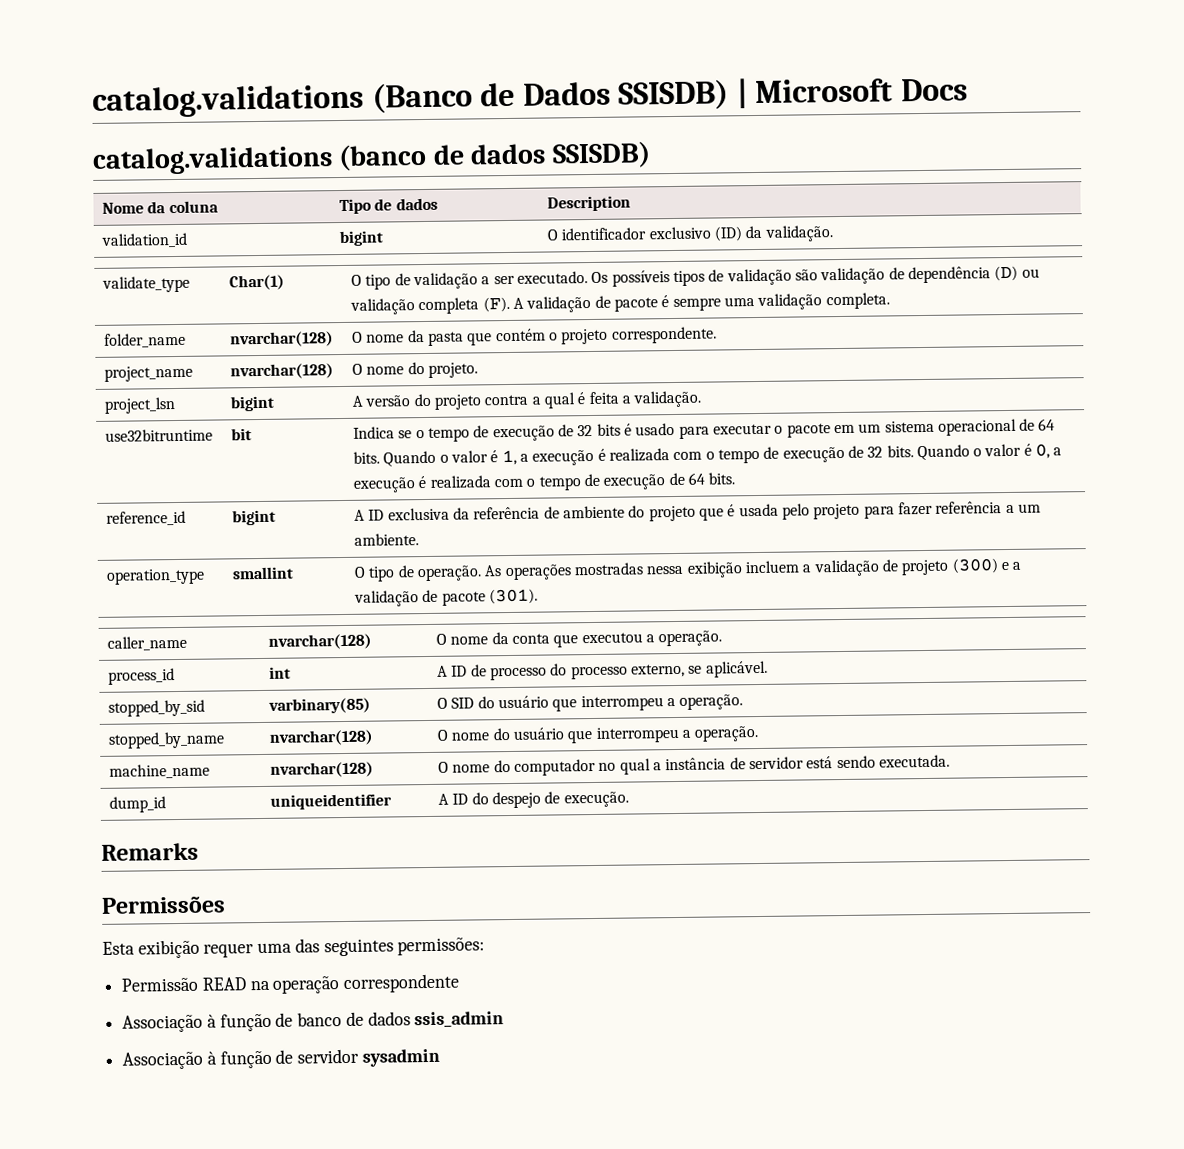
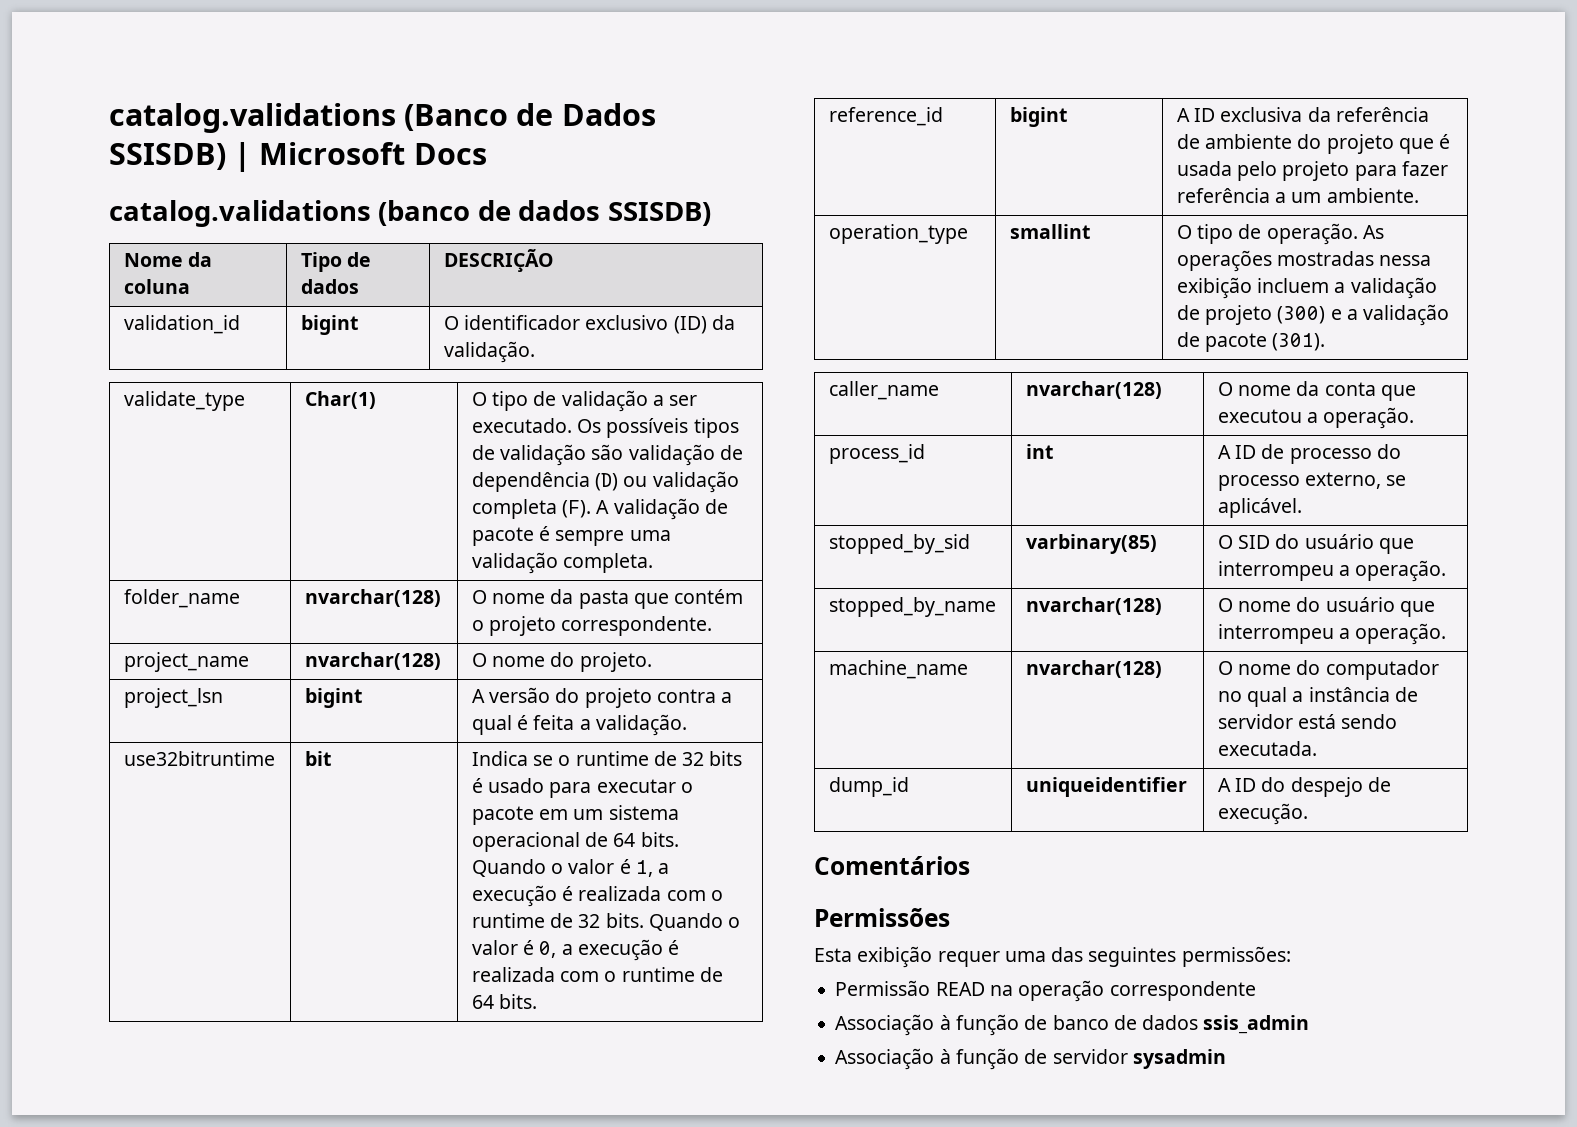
[547,195,632,212] Description -> [443,249,554,272] DESCRIÇÃO
[428,425,555,442] tempo de execução -> [575,751,649,766] runtime
[717,446,845,464] tempo de execução -> [471,913,545,928] runtime
[538,473,666,491] tempo de execução -> [621,967,695,982] runtime
[101,842,199,861] Remarks -> [814,856,970,875] Comentários

